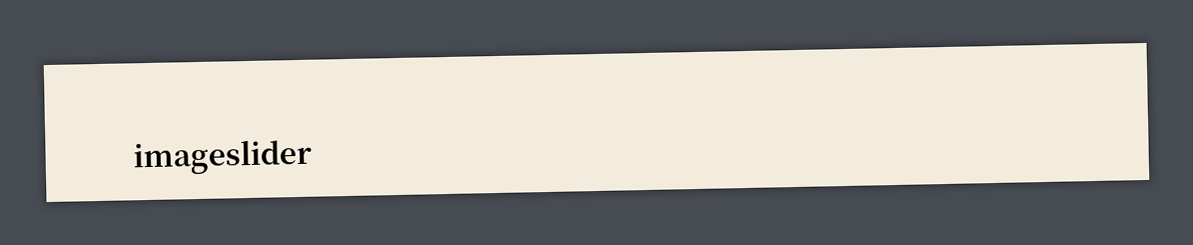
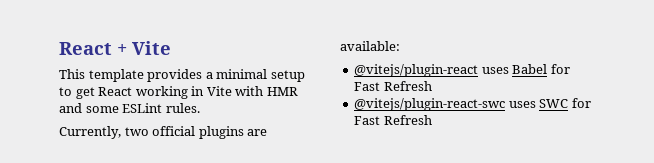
[133,138,312,176] imageslider -> [59,41,171,55] [59,69,305,82] [59,86,298,99] [59,103,200,113] [59,126,268,139] [340,41,400,51] [354,64,570,77] [354,81,432,91] [354,98,591,111] [354,115,432,125] React + Vite // This template provides a minimal setup to get React working in Vite with HMR and some ESLint rules. // Currently, two official plugins are available: // @vitejs/plugin-react uses Babel for Fast Refresh // @vitejs/plugin-react-swc uses SWC for Fast Refresh

